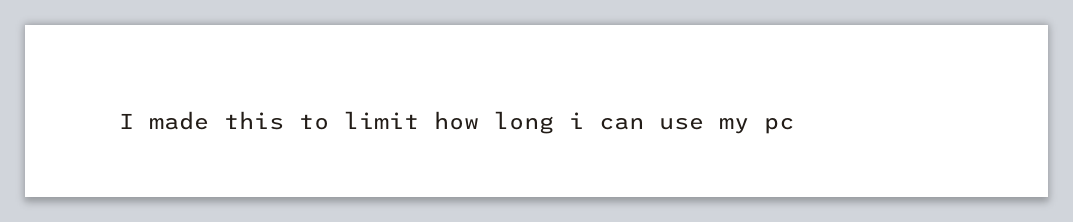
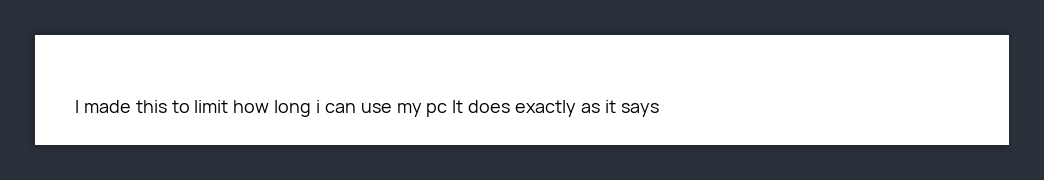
(794, 125) none -> [452,100,659,117] It does exactly as it says

